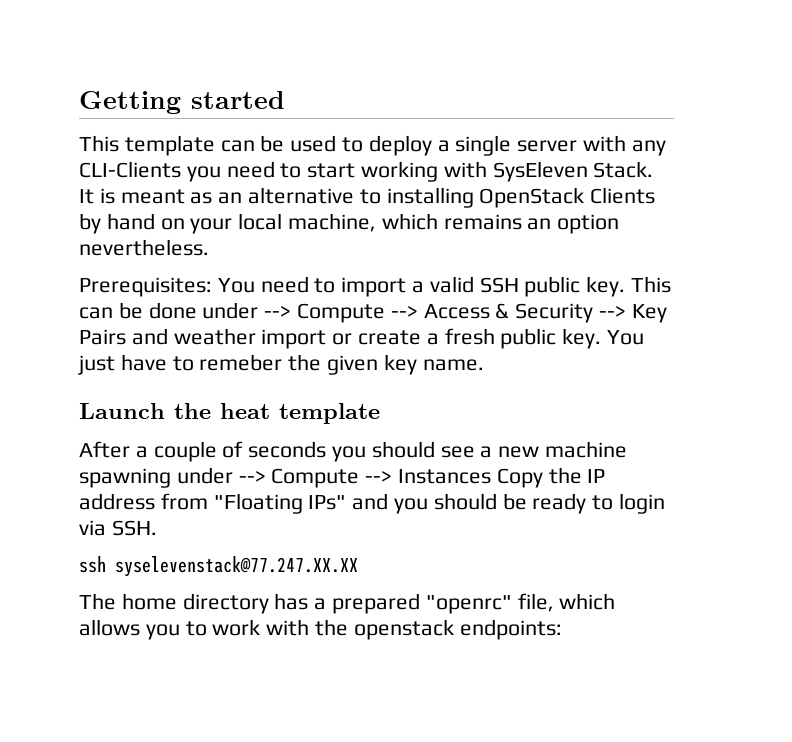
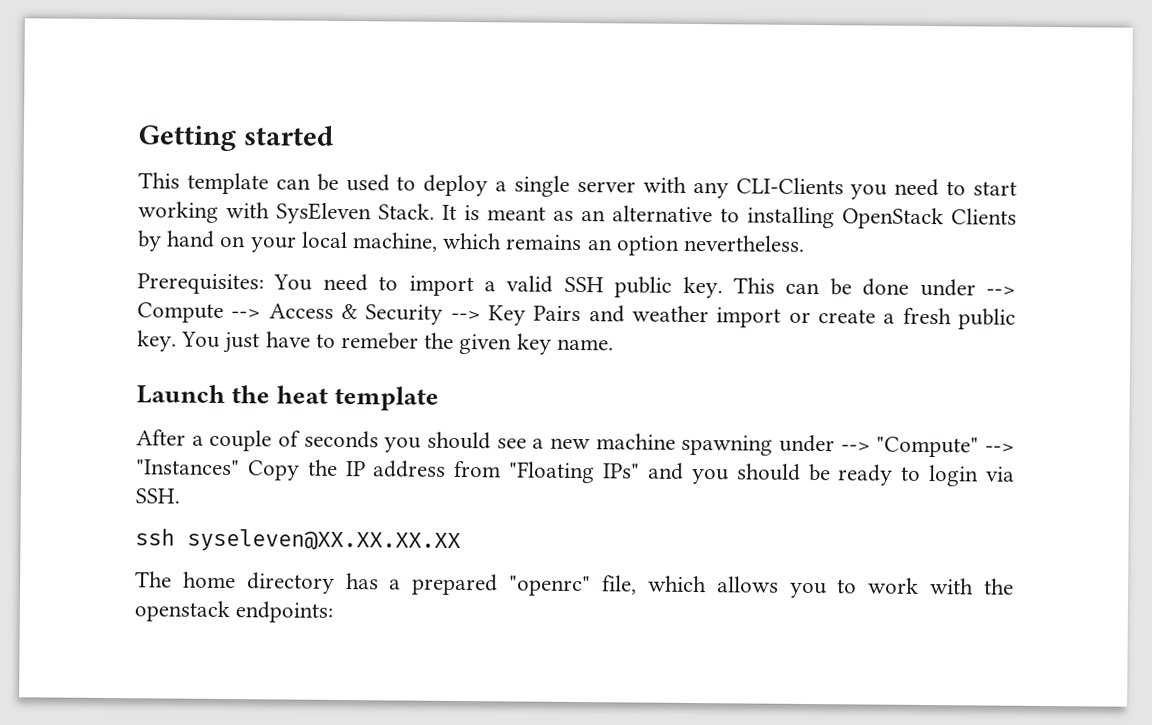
[271,468,492,488] Compute --> Instances -> [876,436,1015,458] [136,459,240,476] "Compute" --> "Instances"
[115,556,358,577] syselevenstack@77.247.XX.XX -> [187,528,461,554] syseleven@XX.XX.XX.XX

